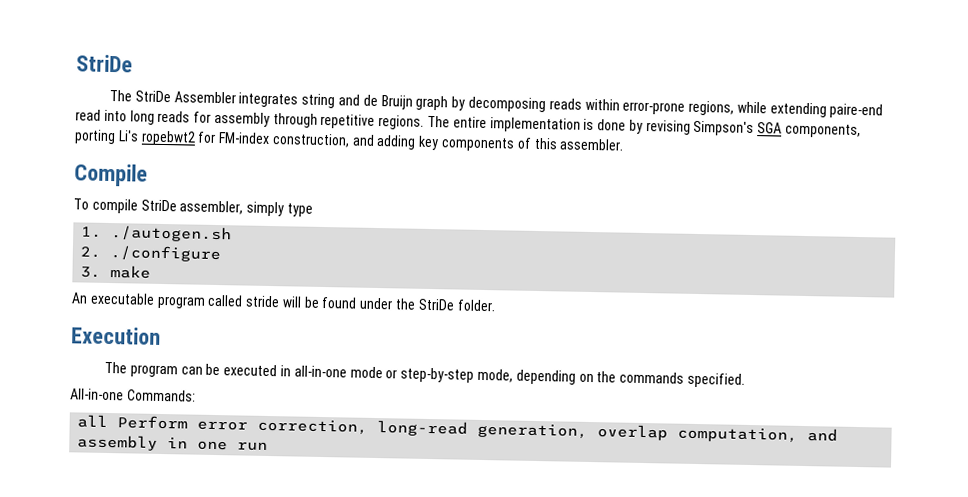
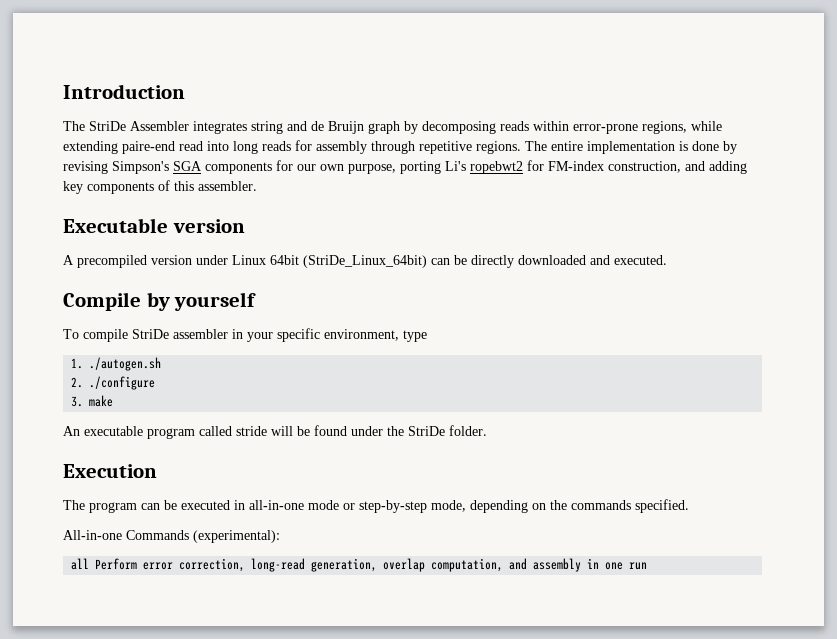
[76,54,133,73] StriDe -> [63,84,185,99] Introduction
[785,123,862,139] components, -> [205,160,396,174] components for our own purpose,
(625, 144) none -> [63,218,245,233] [63,255,667,268] // Executable version // A precompiled version under Linux 64bit (StriDe_Linux_64bit) can be directly downloaded and executed.
(148, 175) none -> [146,292,257,311] by yourself
[179,200,285,217] assembler, simply -> [173,328,399,342] assembler in your specific environment,
[126,389,196,402] Commands: -> [126,530,280,543] Commands (experimental):

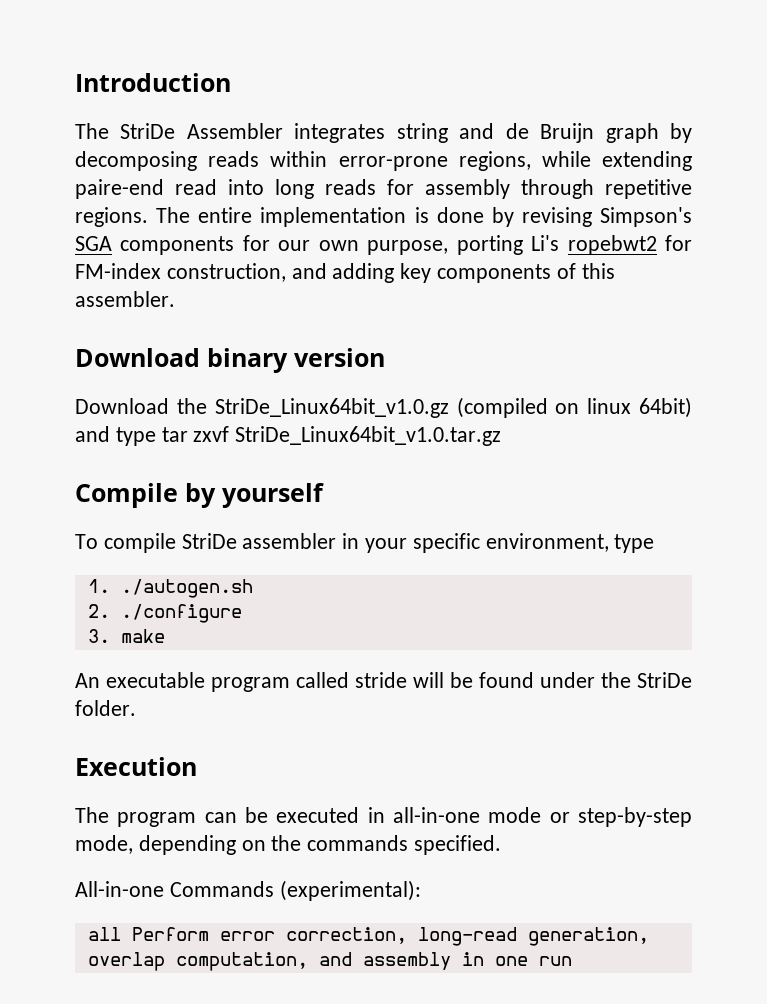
[63,218,168,233] Executable -> [75,348,288,373] Download binary
[63,255,667,268] A precompiled version under Linux 64bit (StriDe_Linux_64bit) can be directly downloaded and executed. -> [75,397,692,418] [75,426,502,446] Download the StriDe_Linux64bit_v1.0.gz (compiled on linux 64bit) and type tar zxvf StriDe_Linux64bit_v1.0.tar.gz

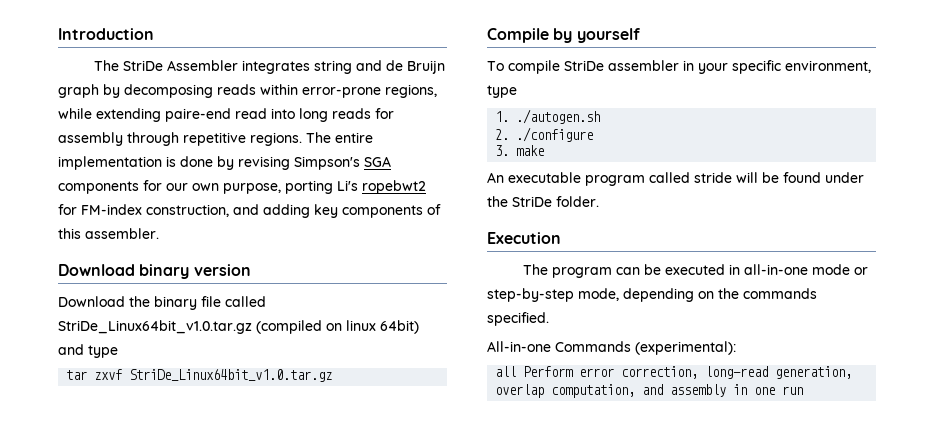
[214,398,449,418] StriDe_Linux64bit_v1.0.gz -> [154,296,266,310] [58,320,252,334] binary file called StriDe_Linux64bit_v1.0.tar.gz
(156, 436) none -> (118, 351) //

